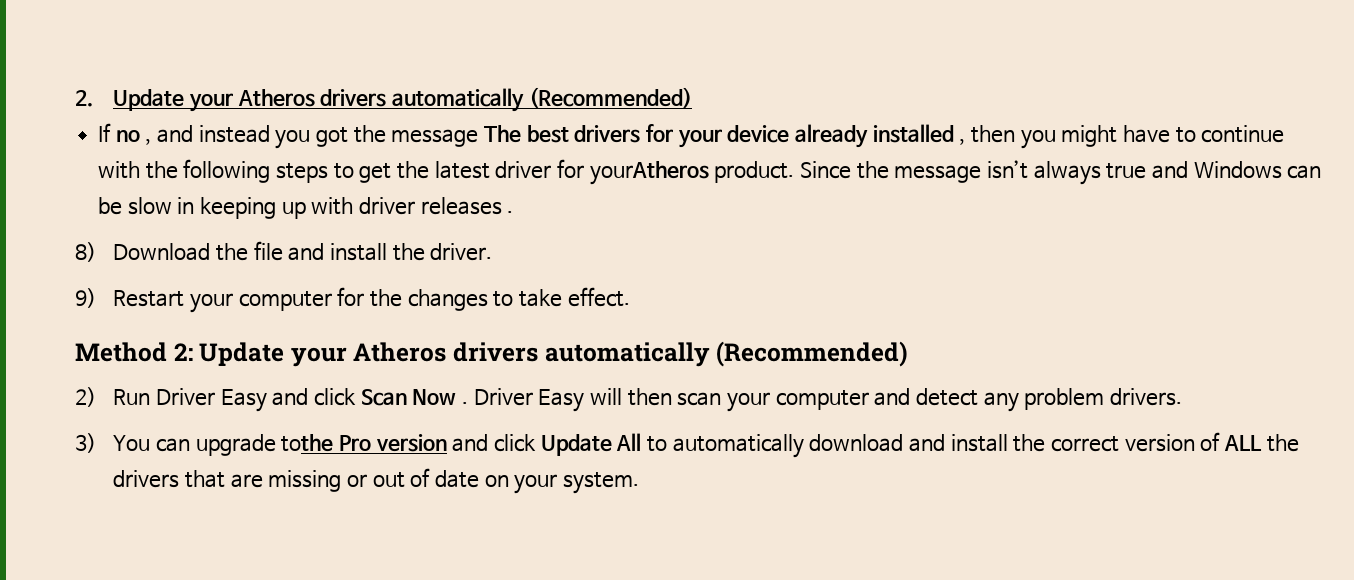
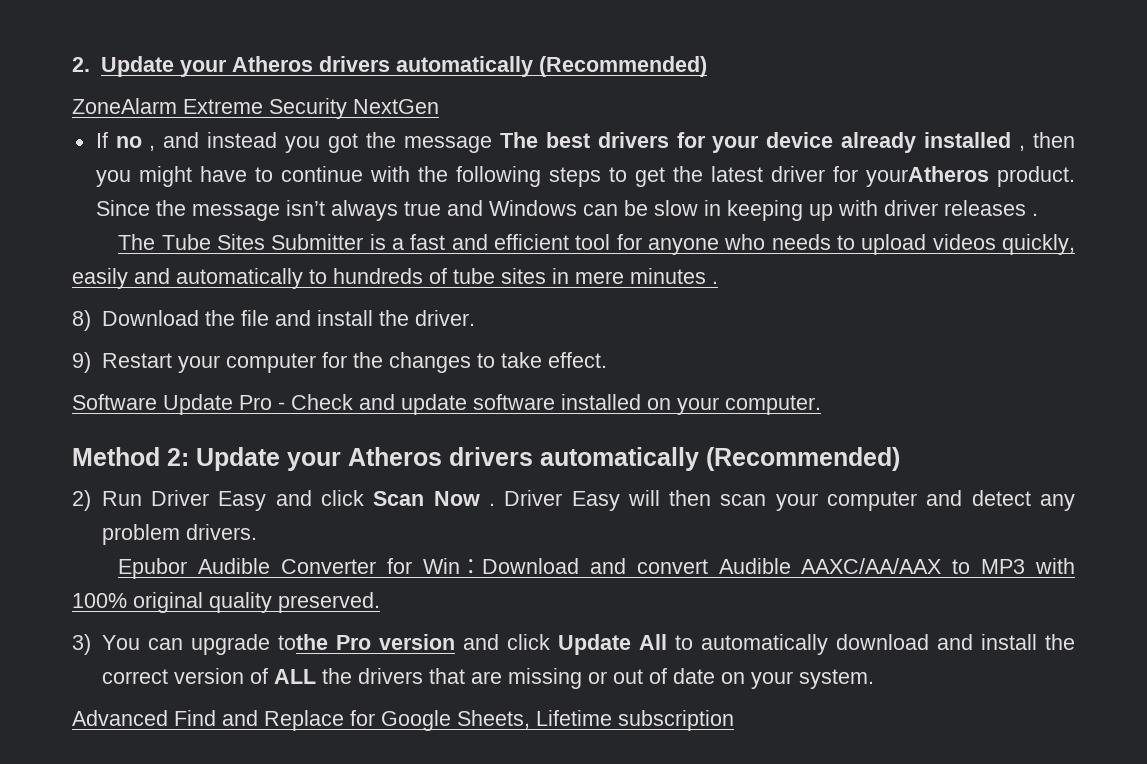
(692, 97) none -> [72,98,439,119] // ZoneAlarm Extreme Security NextGen
(514, 212) none -> [118,234,1075,255] [72,268,718,289] // The Tube Sites Submitter is a fast and efficient tool for anyone who needs to upload videos quickly, easily and automatically to hundreds of tube sites in mere minutes .
(630, 297) none -> [72,394,821,415] // Software Update Pro - Check and update software installed on your computer.
(1182, 397) none -> [118,558,1075,579] [72,592,380,613] // Epubor Audible Converter for Win：Download and convert Audible AAXC/AA/AAX to MP3 with 100% original quality preserved.
(640, 483) none -> [72,710,734,731] // Advanced Find and Replace for Google Sheets, Lifetime subscription

